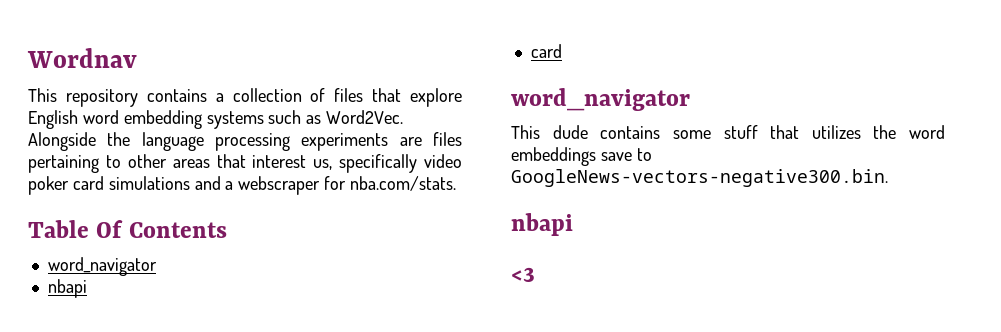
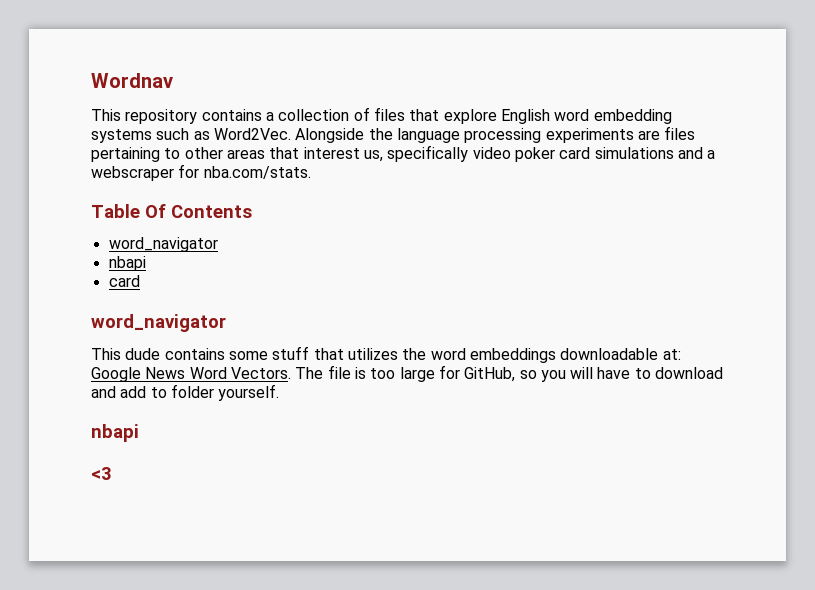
[600,148,652,161] [511,169,888,187] save to GoogleNews-vectors-negative300.bin. -> [560,348,681,360] [91,365,724,382] [91,384,280,401] downloadable at: Google News Word Vectors. The file is too large for GitHub, so you will have to download and add to folder yourself.

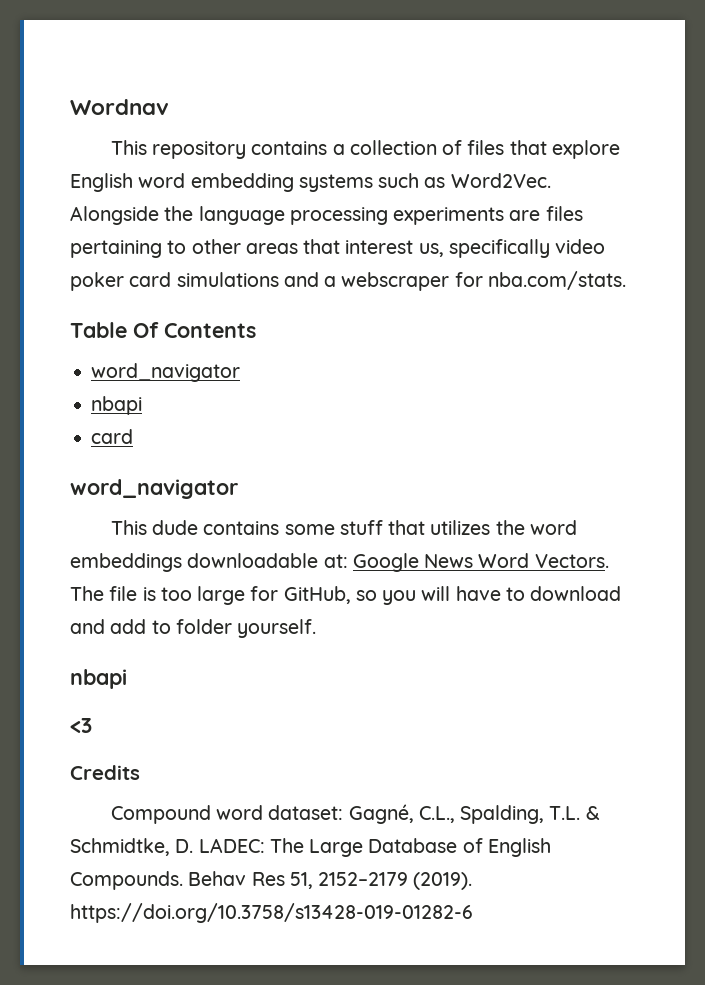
(112, 473) none -> [70,765,140,780] [110,804,600,824] [70,838,551,857] [70,871,473,890] [70,903,473,923] // Credits // Compound word dataset: Gagné, C.L., Spalding, T.L. & Schmidtke, D. LADEC: The Large Database of English Compounds. Behav Res 51, 2152–2179 (2019). https://doi.org/10.3758/s13428-019-01282-6

